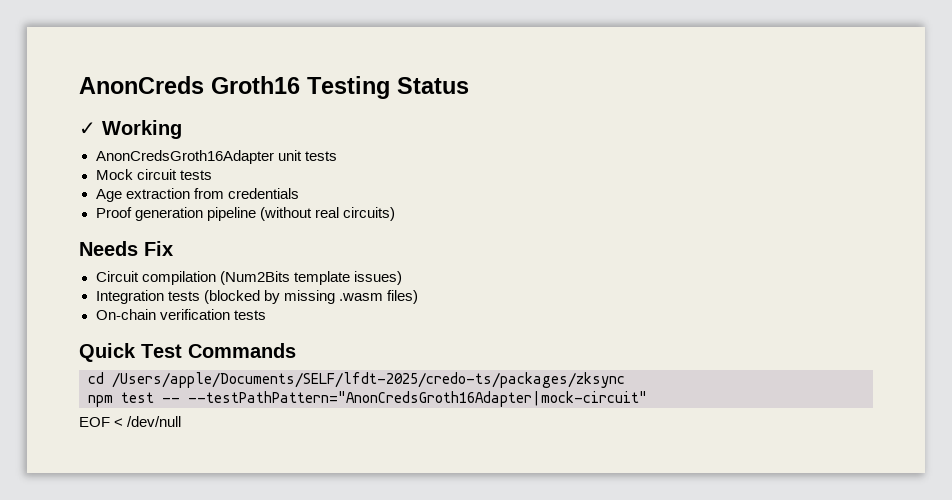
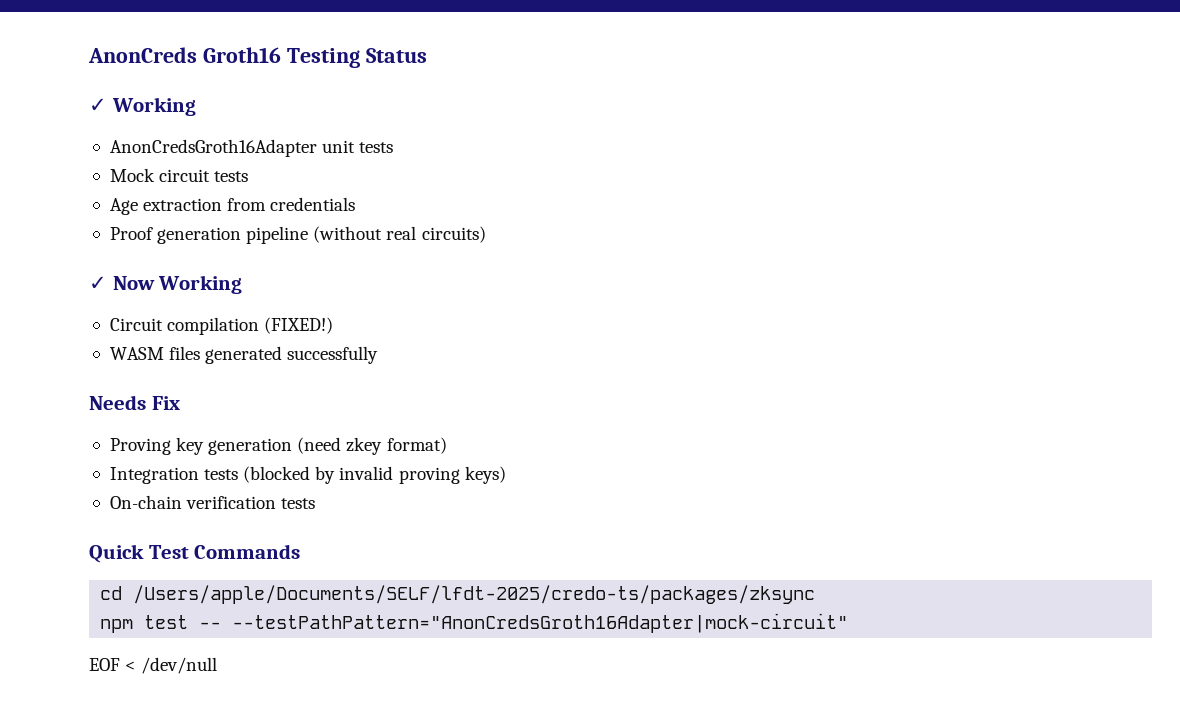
[79,241,173,256] [95,271,402,285] Needs Fix // Circuit compilation (Num2Bits template issues) -> [89,275,243,294] [109,317,334,335] [109,346,379,364] [89,395,180,410] [109,437,447,455] ✓ Now Working // Circuit compilation (FIXED!) // WASM files generated successfully // Needs Fix // Proving key generation (need zkey format)
[283,290,418,304] missing .wasm files) -> [339,466,506,484] invalid proving keys)

